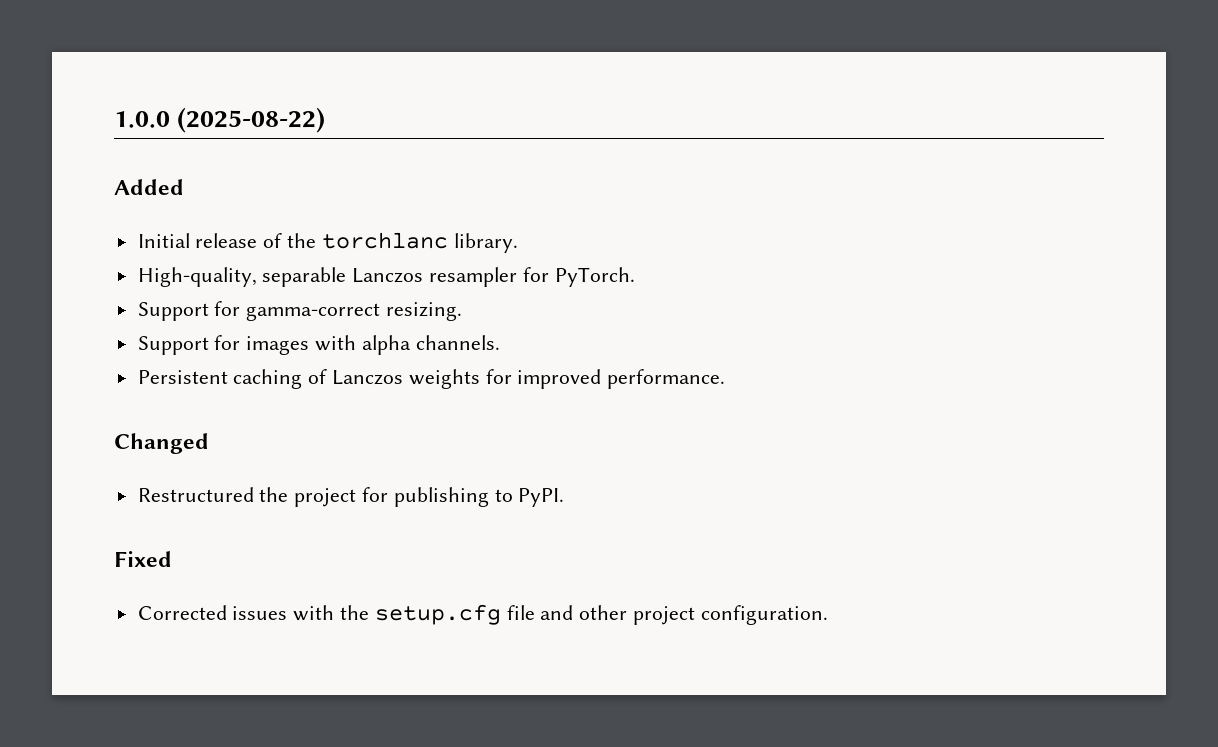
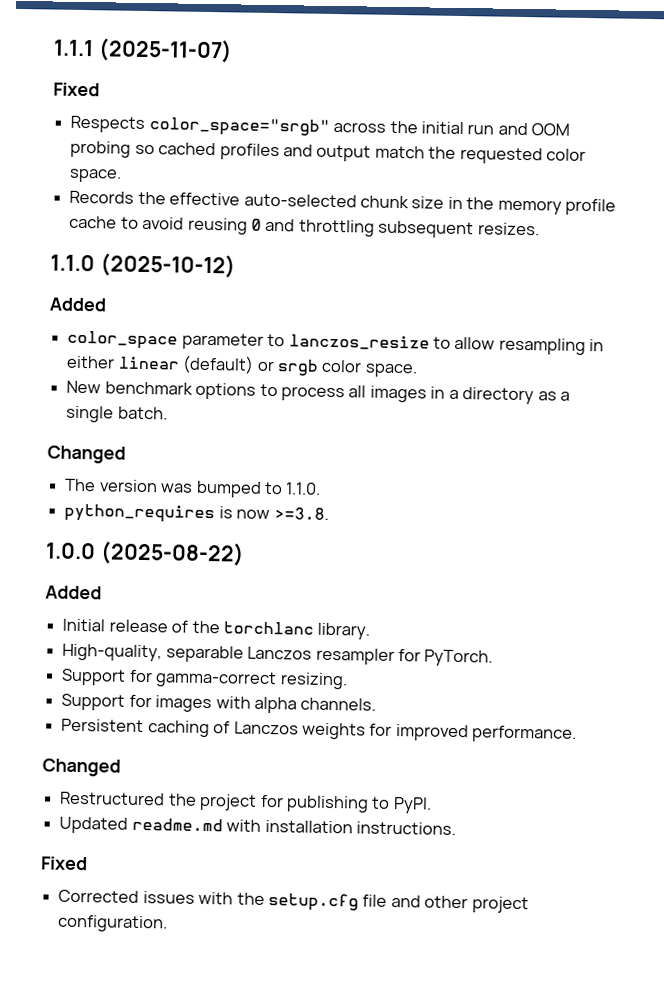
(114, 119) none -> [53,38,233,63] [53,82,100,97] [70,115,571,137] [70,140,587,165] [69,168,123,183] [69,190,617,216] [69,215,540,239] [50,253,236,278] [49,297,107,312] [67,330,605,356] [66,355,418,378] [66,380,571,405] [66,405,168,423] [47,445,126,464] [64,478,322,498] [64,503,329,524] 1.1.1 (2025-11-07) // Fixed // Respects color_space="srgb" across the initial run and OOM probing so cached profiles and output match the requested color space. // Records the effective auto-selected chunk size in the memory profile cache to avoid reusing 0 and throttling subsequent resizes. // 1.1.0 (2025-10-12) // Added // color_space parameter to lanczos_resize to allow resampling in either linear (default) or srgb color space. // New benchmark options to process all images in a directory as a single batch. // Changed // The version was bumped to 1.1.0. // python_requires is now >=3.8. //
(565, 497) none -> [59,816,456,836] // Updated readme.md with installation instructions.

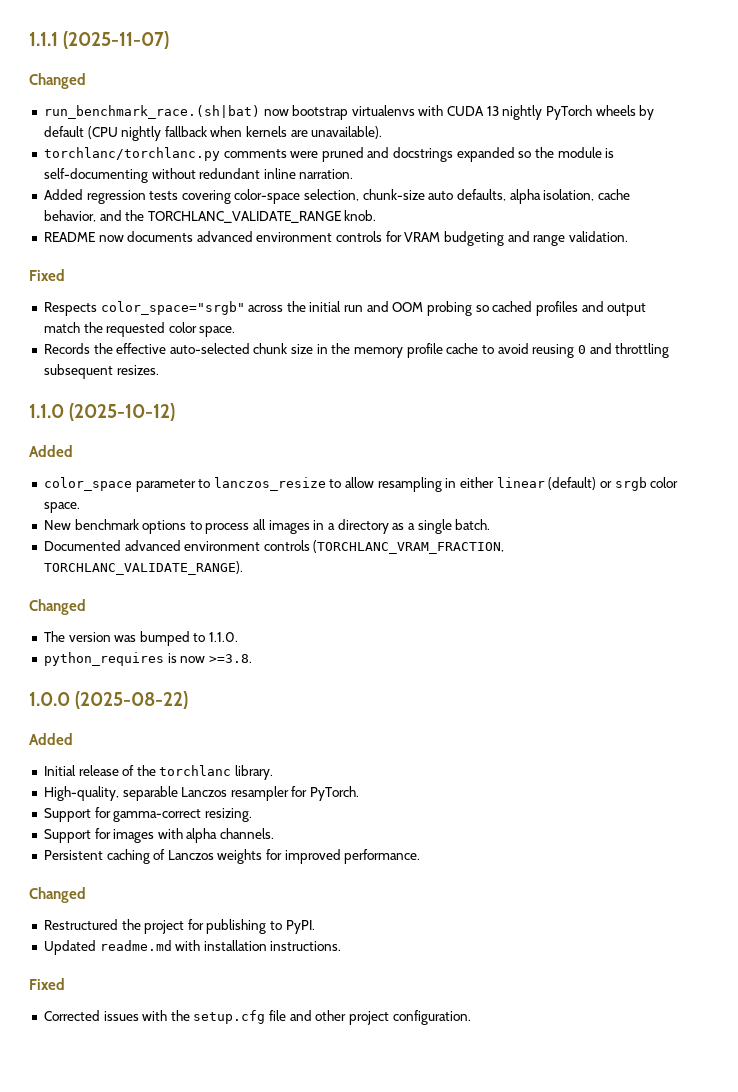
(233, 50) none -> [29,73,86,89] [43,105,655,120] [43,126,383,141] [43,147,615,162] [43,168,354,183] [43,189,630,204] [43,210,377,223] [43,231,628,246] // Changed // run_benchmark_race.(sh|bat) now bootstrap virtualenvs with CUDA 13 nightly PyTorch wheels by default (CPU nightly fallback when kernels are unavailable). // torchlanc/torchlanc.py comments were pruned and docstrings expanded so the module is self-documenting without redundant inline narration. // Added regression tests covering color-space selection, chunk-size auto defaults, alpha isolation, cache behavior, and the TORCHLANC_VALIDATE_RANGE knob. // README now documents advanced environment controls for VRAM budgeting and range validation.
(168, 413) none -> [43,540,505,554] [43,561,243,575] // Documented advanced environment controls (TORCHLANC_VRAM_FRACTION, TORCHLANC_VALIDATE_RANGE).

